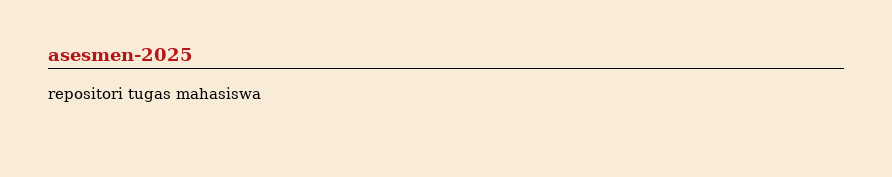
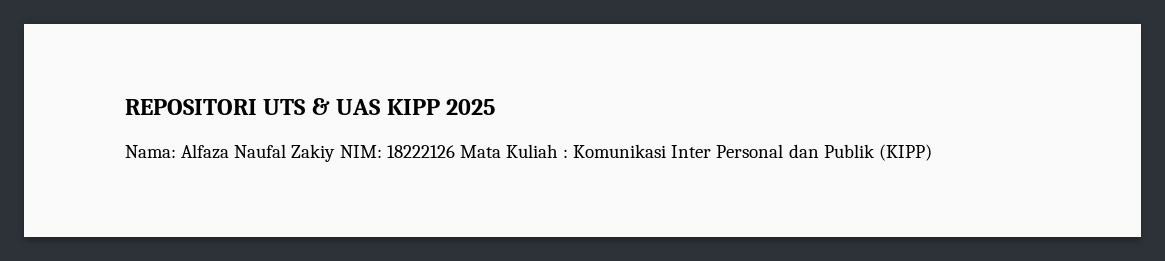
[48,48,193,61] [48,87,261,102] asesmen-2025 // repositori tugas mahasiswa -> [125,98,496,115] [125,144,932,162] REPOSITORI UTS & UAS KIPP 2025 // Nama: Alfaza Naufal Zakiy NIM: 18222126 Mata Kuliah : Komunikasi Inter Personal dan Publik (KIPP)

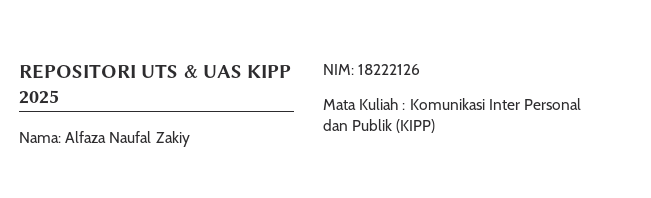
(336, 153) none -> (190, 139) //
(455, 151) none -> (421, 69) //

